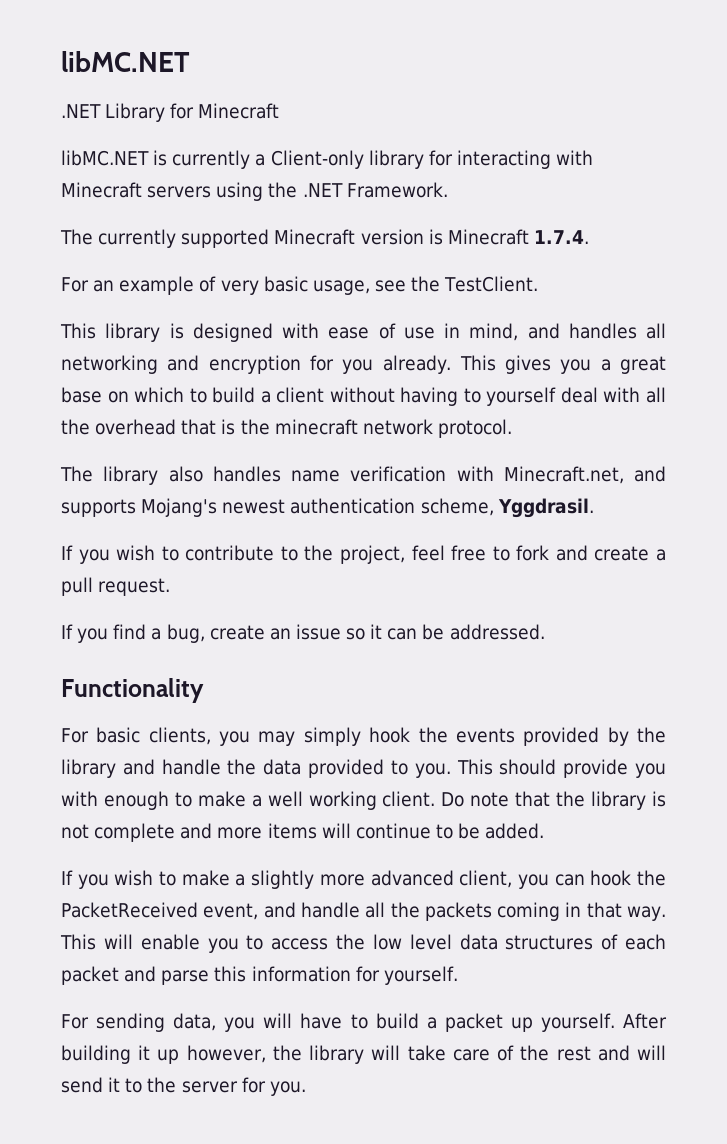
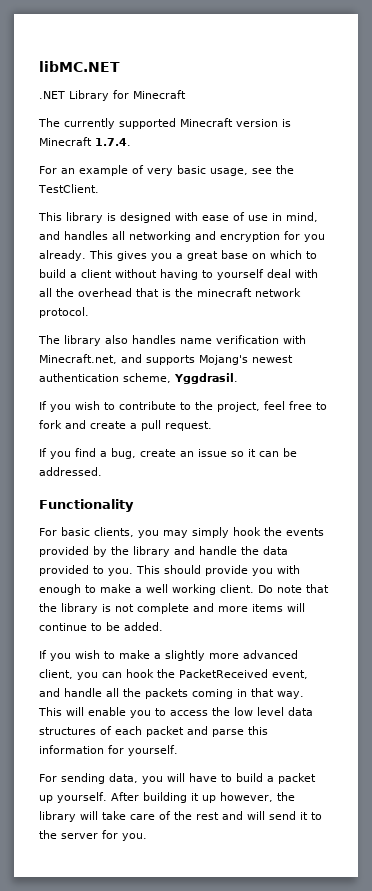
[61,150,594,169] [61,182,448,201] // libMC.NET is currently a Client-only library for interacting with Minecraft servers using the .NET Framework. -> (186, 94) none

